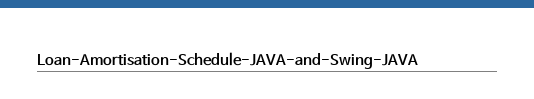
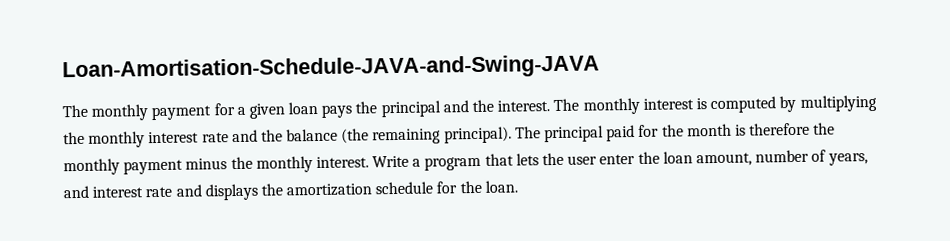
(418, 60) none -> [62,94,877,121] [63,122,836,148] [63,149,868,176] [63,180,518,201] // The monthly payment for a given loan pays the principal and the interest. The monthly interest is computed by multiplying the monthly interest rate and the balance (the remaining principal). The principal paid for the month is therefore the monthly payment minus the monthly interest. Write a program that lets the user enter the loan amount, number of years, and interest rate and displays the amortization schedule for the loan.

